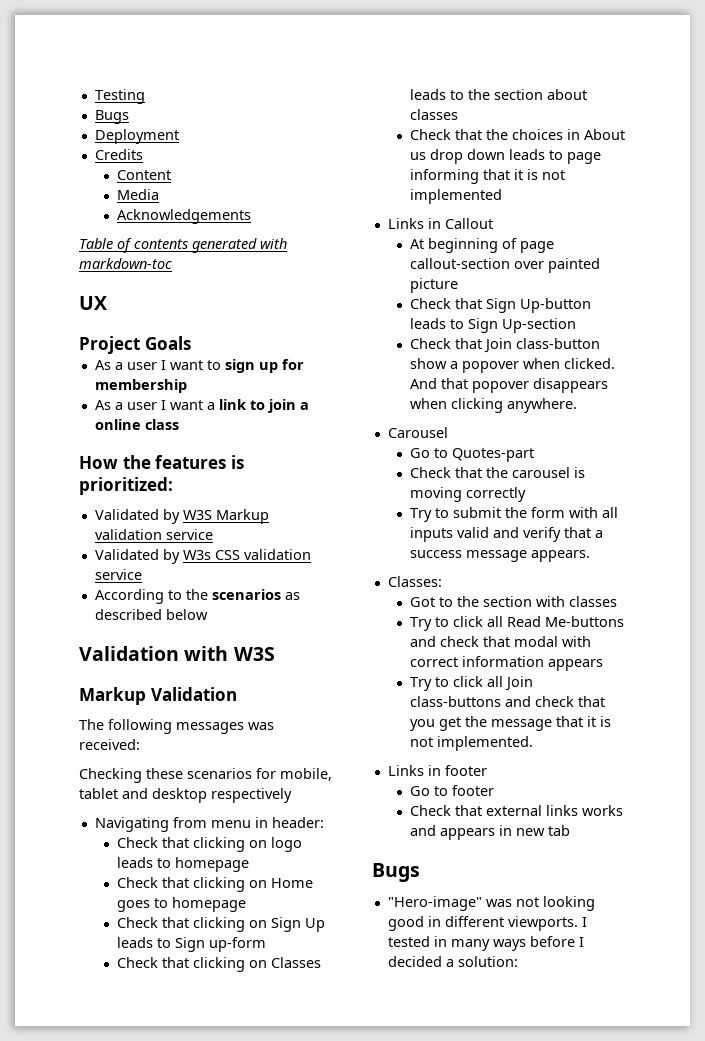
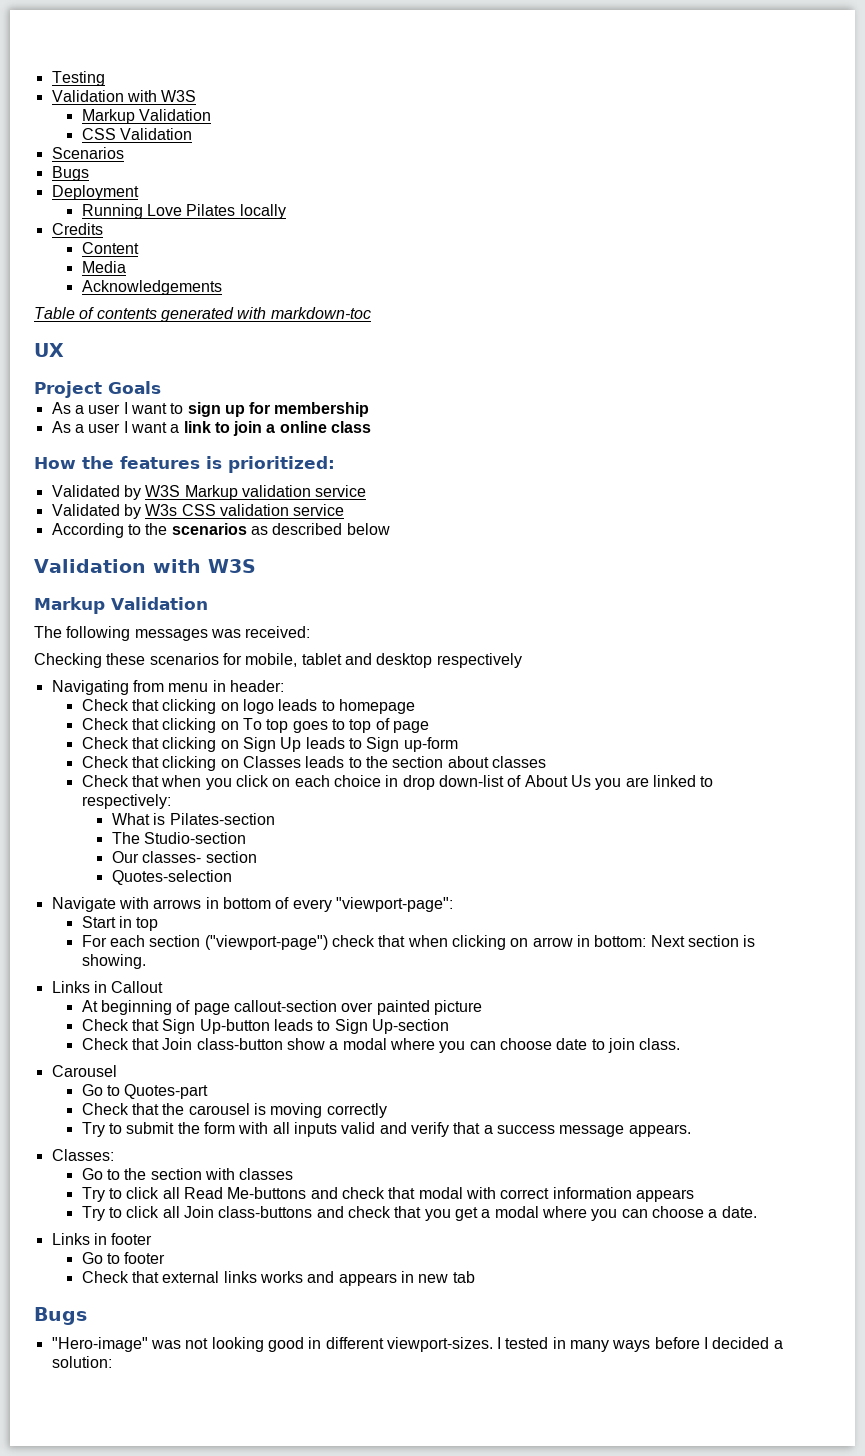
[94,110,129,124] [94,129,179,144] Bugs // Deployment -> [51,90,197,102] [81,109,212,124] [81,128,193,140] [51,147,124,159] [51,166,89,181] [51,185,139,200] [81,204,286,219] Validation with W3S // Markup Validation // CSS Validation // Scenarios // Bugs // Deployment // Running Love Pilates locally
[271,878,314,888] [117,897,247,912] Home goes to homepage -> [243,718,429,733] To top goes to top of page
[486,129,626,140] [410,149,602,164] [410,169,566,184] [410,189,503,204] the choices in About us drop down leads to page informing that it is not implemented -> [161,775,714,790] [81,794,171,809] [111,813,275,825] [111,832,247,844] [111,851,257,863] [111,870,232,885] [51,897,453,912] [81,916,159,931] [81,935,756,950] [81,954,146,969] when you click on each choice in drop down-list of About Us you are linked to respectively: // What is Pilates-section // The Studio-section // Our classes- section // Quotes-selection // Navigate with arrows in bottom of every "viewport-page": // Start in top // For each section ("viewport-page") check that when clicking on arrow in bottom: Next section is showing.
[462,358,616,373] [410,378,609,393] [410,398,578,413] popover when clicked. And that popover disappears when clicking anywhere. -> [342,1038,681,1053] modal where you can choose date to join class.
[410,597,436,607] Got -> [81,1168,103,1180] Go
[465,716,612,731] [410,736,534,751] the message that it is not implemented. -> [481,1206,757,1221] a modal where you can choose a date.
[507,916,578,931] viewports. -> [386,1337,493,1352] viewport-sizes.

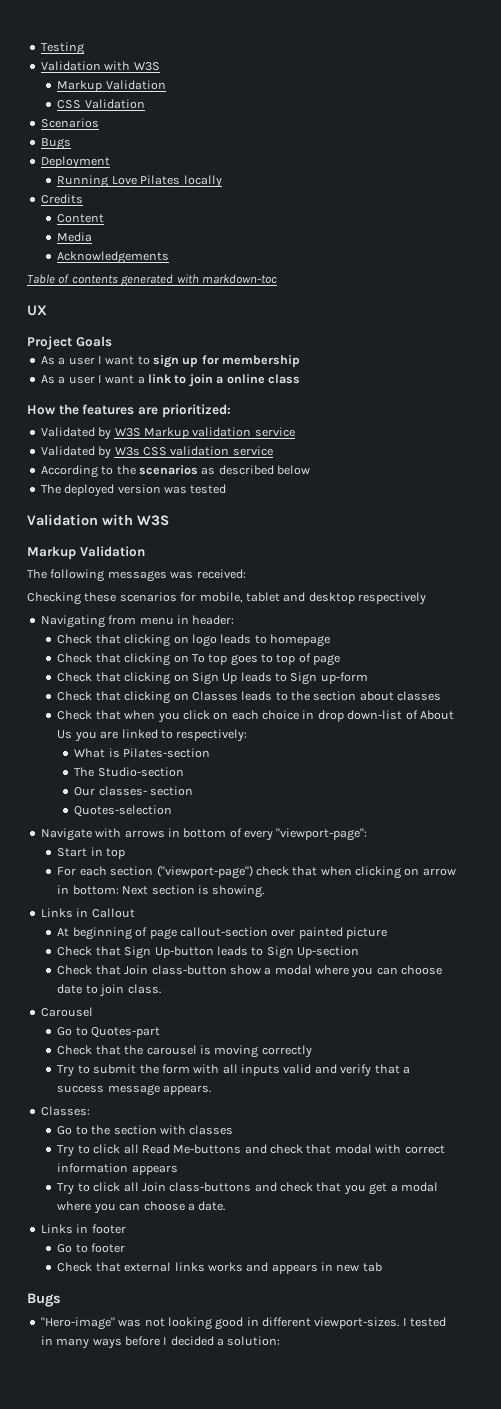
[206,456,222,469] is -> [137,407,158,415] are
(390, 529) none -> [40,484,227,497] // The deployed version was tested

